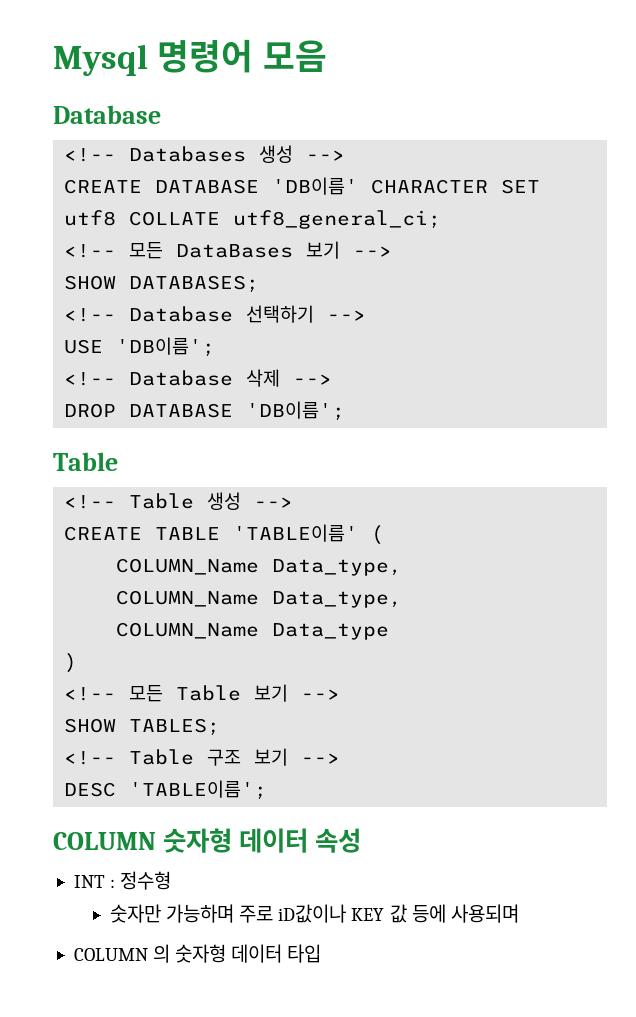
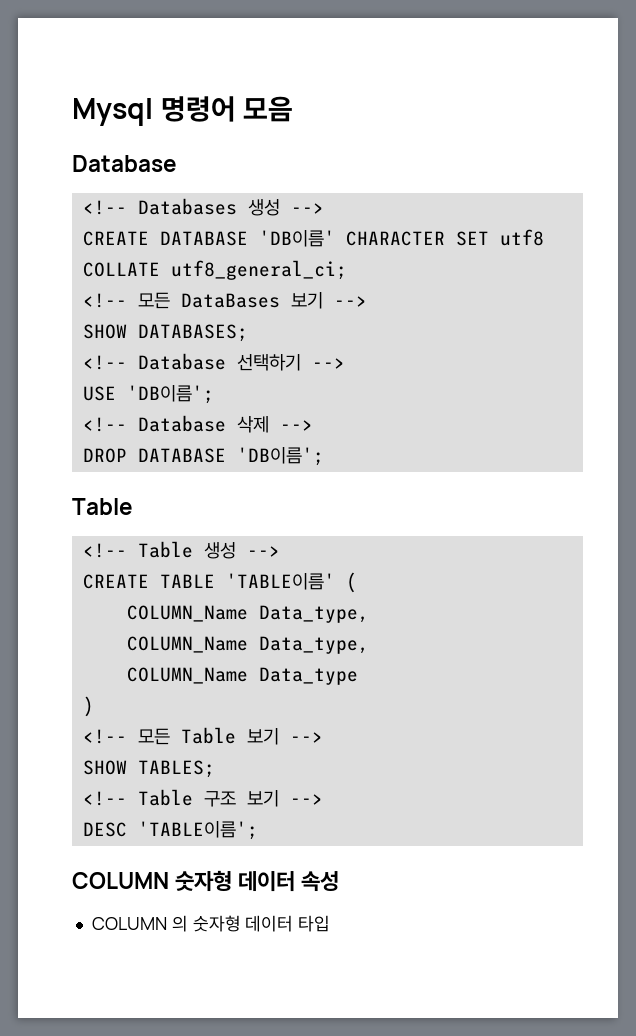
[73,871,172,890] [109,904,519,923] // INT : 정수형 // 숫자만 가능하며 주로 iD값이나 KEY 값 등에 사용되며 -> (340, 881) none

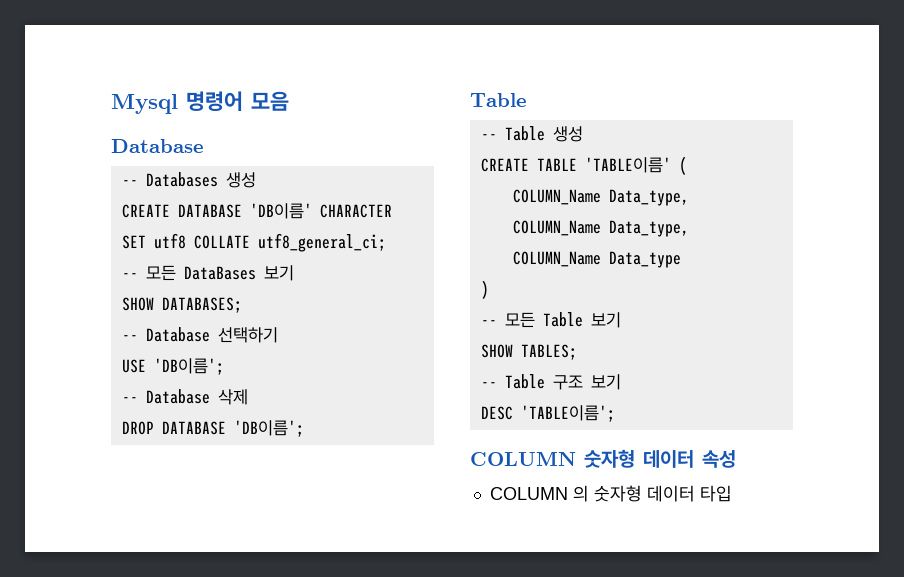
[82,200,127,215] <!-- -> [121,180,138,186] --
[290,203,324,214] --> -> (256, 180) none
[82,293,127,308] <!-- -> [121,273,138,279] --
[333,296,367,307] --> -> (294, 273) none
[82,355,127,370] <!-- -> [121,335,138,341] --
[311,358,345,369] --> -> (278, 335) none
[82,417,127,432] <!-- -> [121,397,138,403] --
[279,420,313,431] --> -> (248, 397) none
[82,543,127,558] <!-- -> [480,134,497,140] --
[246,546,280,557] --> -> (583, 134) none
[82,729,127,744] <!-- -> [480,320,497,326] --
[289,732,323,743] --> -> (621, 320) none
[82,791,127,806] <!-- -> [480,382,497,388] --
[289,794,323,805] --> -> (621, 382) none

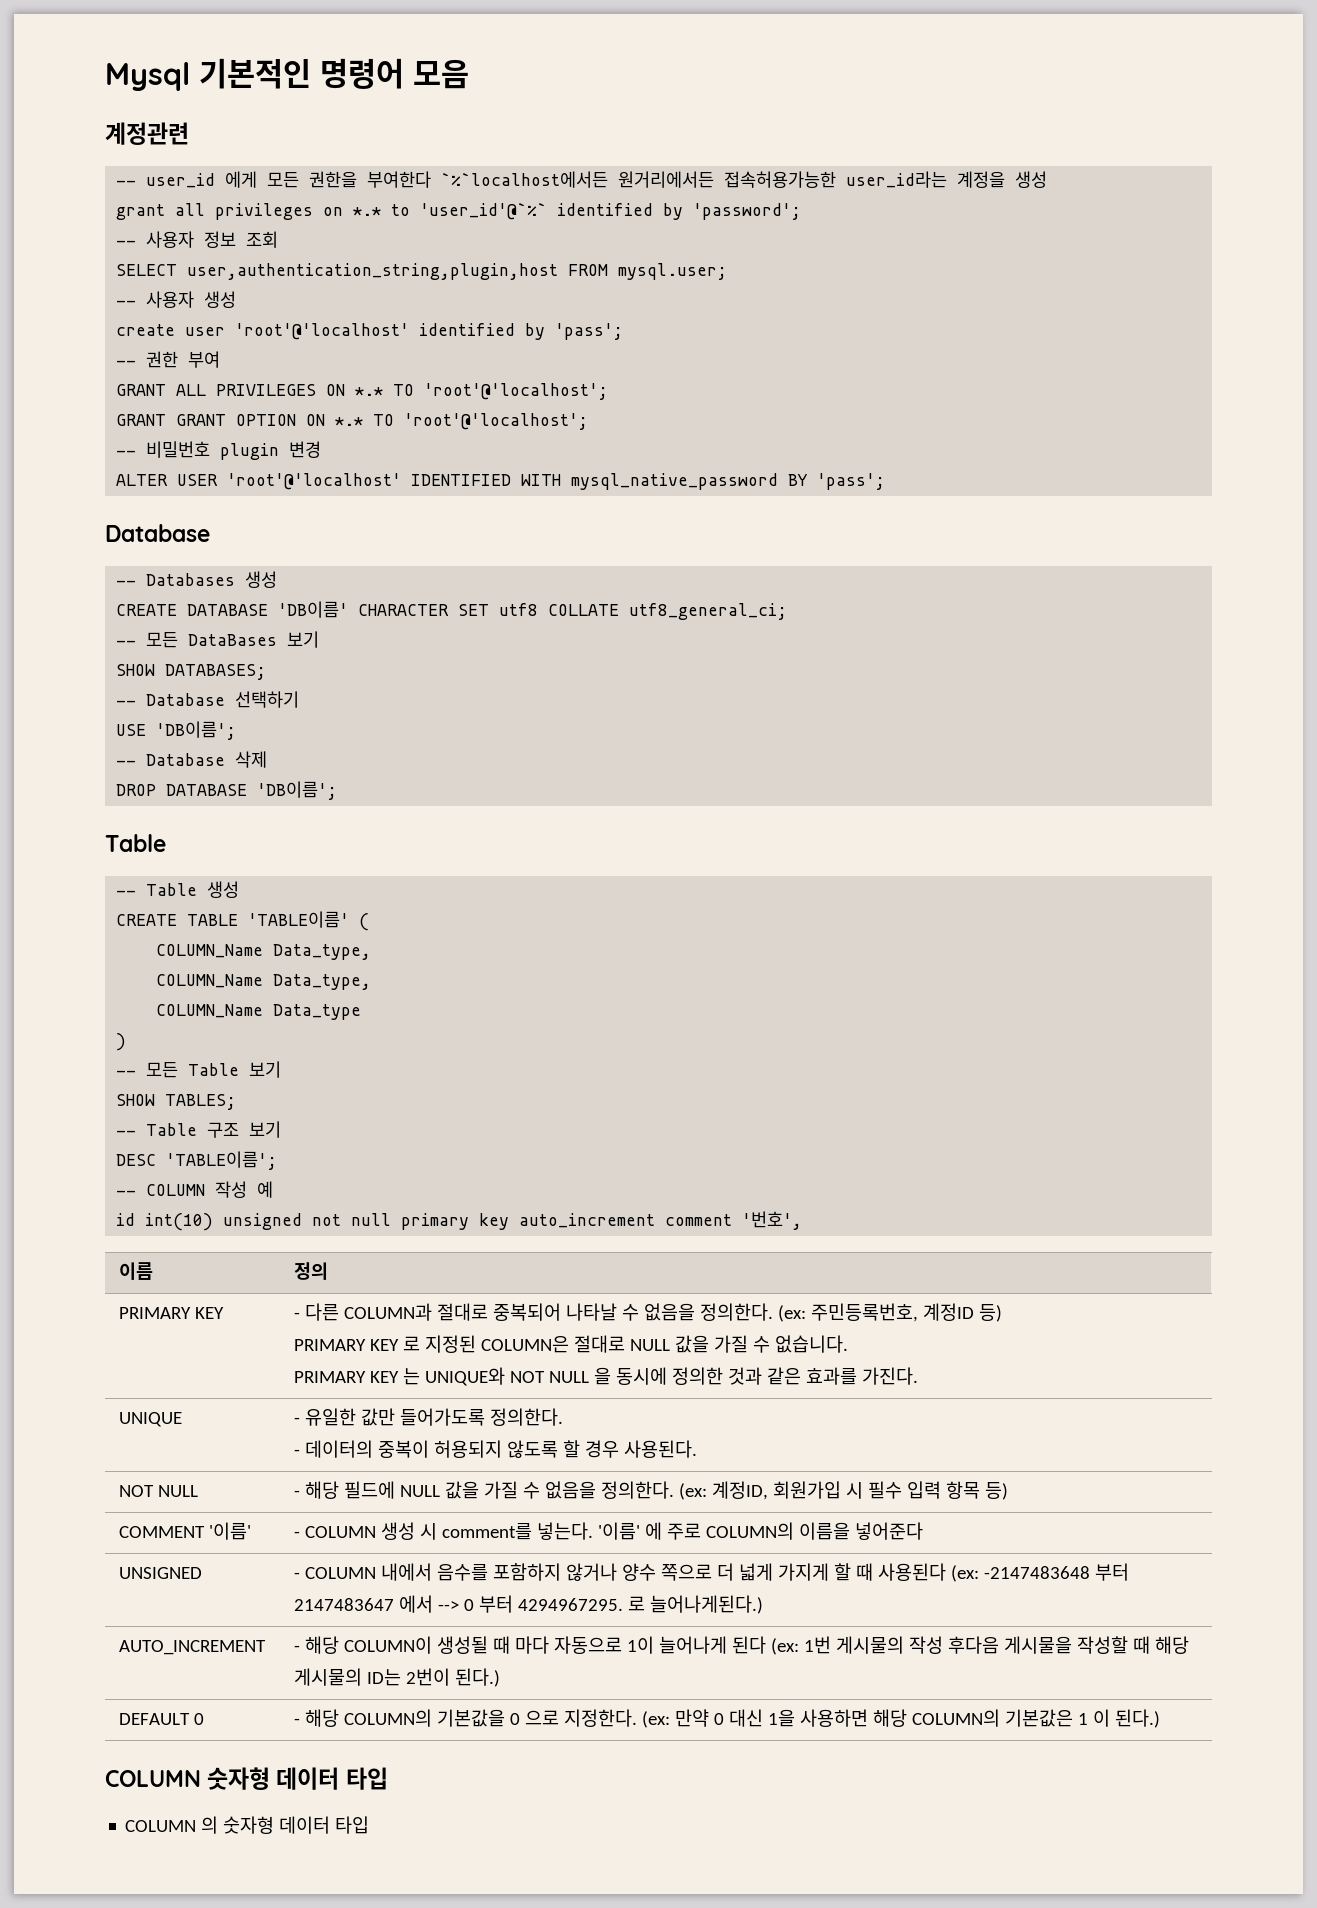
(178, 104) none -> [199,58,311,89] 기본적인
(289, 101) none -> [105,122,189,145] [116,171,1048,188] [116,203,802,220] [116,231,279,248] [116,263,728,280] [116,291,237,308] [116,323,624,340] [116,351,221,368] [116,383,609,400] [116,413,589,430] [116,441,322,460] [116,473,886,490] // 계정관련 // -- user_id 에게 모든 권한을 부여한다 `%`localhost에서든 원거리에서든 접속허용가능한 user_id라는 계정을 생성 // grant all privileges on *.* to 'user_id'@`%` identified by 'password'; // -- 사용자 정보 조회 // SELECT user,authentication_string,plugin,host FROM mysql.user; // -- 사용자 생성 // create user 'root'@'localhost' identified by 'pass'; // -- 권한 부여 // GRANT ALL PRIVILEGES ON *.* TO 'root'@'localhost'; // GRANT GRANT OPTION ON *.* TO 'root'@'localhost'; // -- 비밀번호 plugin 변경 // ALTER USER 'root'@'localhost' IDENTIFIED WITH mysql_native_password BY 'pass';
(615, 413) none -> [116,1181,274,1198] [116,1211,803,1231] [119,1262,154,1280] [294,1262,329,1280] [119,1307,225,1319] [294,1303,1003,1322] [294,1335,849,1353] [294,1367,919,1386] [119,1412,183,1427] [294,1408,564,1426] [294,1440,698,1458] [119,1485,199,1497] [294,1481,1009,1500] [119,1522,252,1540] [294,1522,924,1540] [119,1567,203,1579] [294,1563,1130,1582] [294,1595,764,1614] [119,1640,267,1655] [294,1636,1190,1655] [294,1668,501,1687] [119,1713,205,1725] [294,1709,1161,1728] // -- COLUMN 작성 예 // id int(10) unsigned not null primary key auto_increment comment '번호', // 이름 | 정의 // PRIMARY KEY | - 다른 COLUMN과 절대로 중복되어 나타날 수 없음을 정의한다. (ex: 주민등록번호, 계정ID 등) // PRIMARY KEY 로 지정된 COLUMN은 절대로 NULL 값을 가질 수 없습니다. // PRIMARY KEY 는 UNIQUE와 NOT NULL 을 동시에 정의한 것과 같은 효과를 가진다. // UNIQUE | - 유일한 값만 들어가도록 정의한다. // - 데이터의 중복이 허용되지 않도록 할 경우 사용된다. // NOT NULL | - 해당 필드에 NULL 값을 가질 수 없음을 정의한다. (ex: 계정ID, 회원가입 시 필수 입력 항목 등) // COMMENT '이름' | - COLUMN 생성 시 comment를 넣는다. '이름' 에 주로 COLUMN의 이름을 넣어준다 // UNSIGNED | - COLUMN 내에서 음수를 포함하지 않거나 양수 쪽으로 더 넓게 가지게 할 때 사용된다 (ex: -2147483648 부터 2147483647 에서 --> 0 부터 4294967295. 로 늘어나게된다.) // AUTO_INCREMENT | - 해당 COLUMN이 생성될 때 마다 자동으로 1이 늘어나게 된다 (ex: 1번 게시물의 작성 후다음 게시물을 작성할 때 해당 게시물의 ID는 2번이 된다.) // DEFAULT 0 | - 해당 COLUMN의 기본값을 0 으로 지정한다. (ex: 만약 0 대신 1을 사용하면 해당 COLUMN의 기본값은 1 이 된다.)
[702,450,736,468] 속성 -> [345,1767,388,1790] 타입

